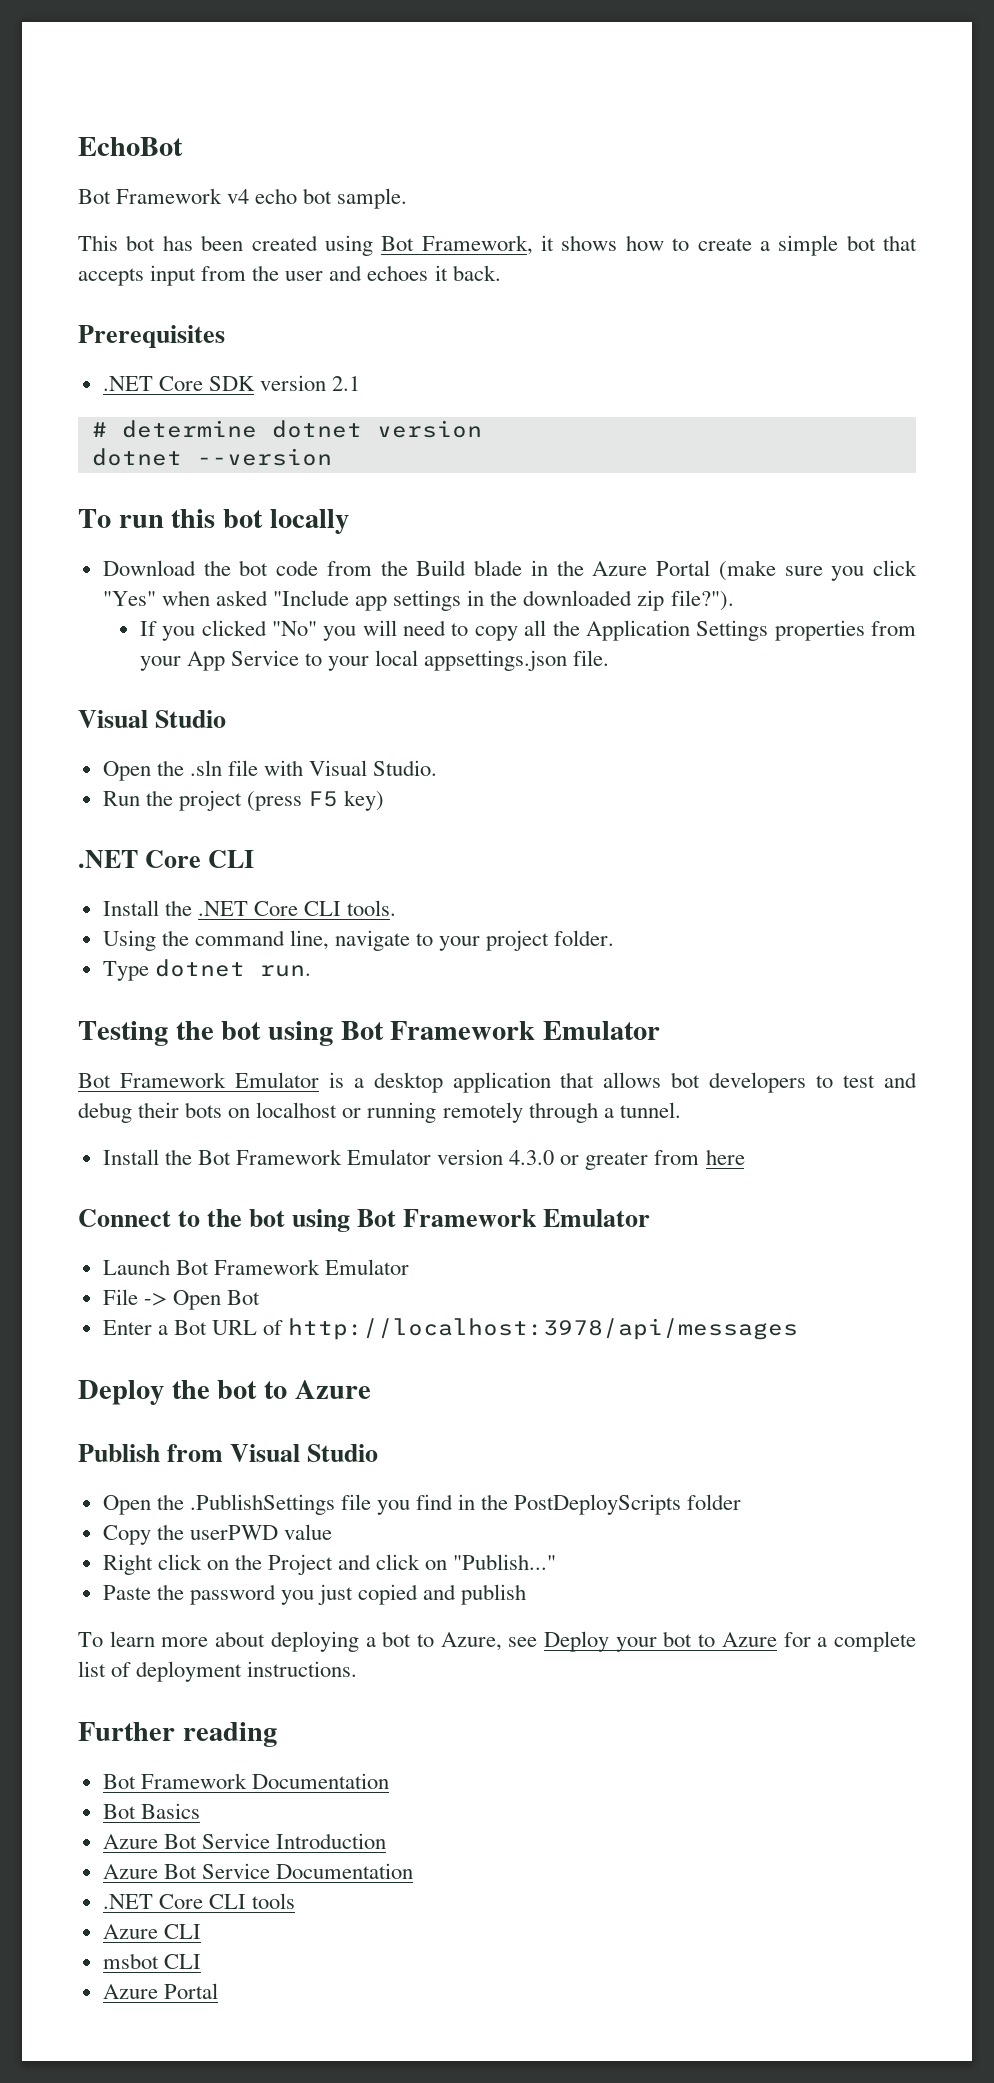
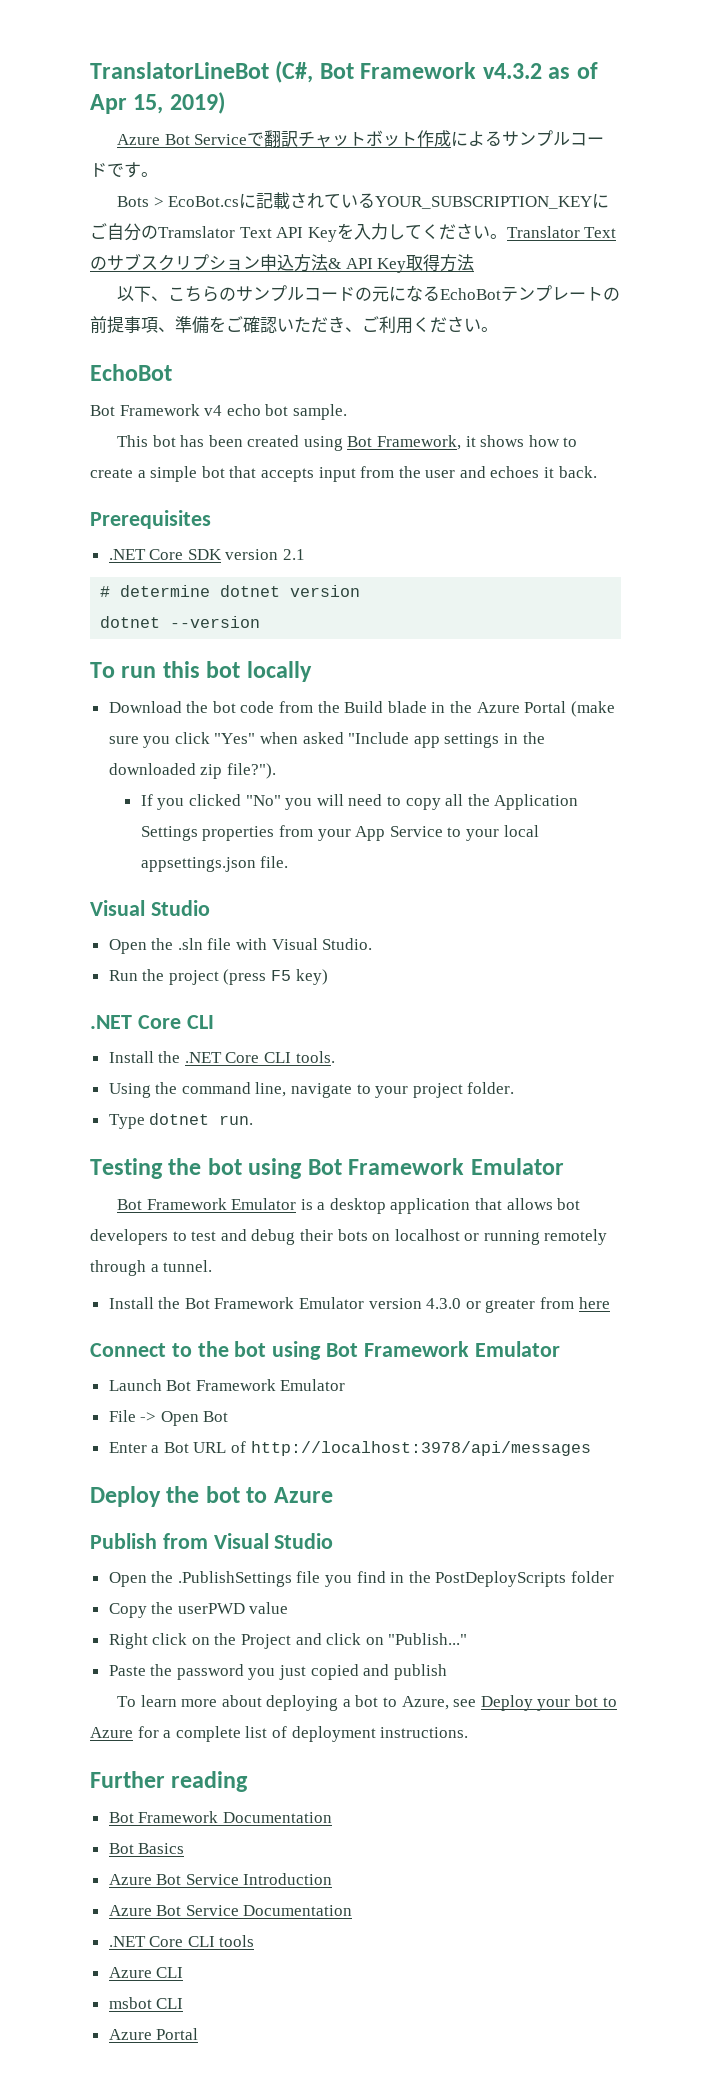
(78, 146) none -> [90,61,598,83] [90,92,225,114] [116,130,605,147] [90,162,158,178] [116,192,610,209] [90,223,617,242] [90,253,475,273] [116,285,620,302] [90,316,498,334] TranslatorLineBot (C#, Bot Framework v4.3.2 as of Apr 15, 2019) // Azure Bot Serviceで翻訳チャットボット作成によるサンプルコードです。 // Bots > EcoBot.csに記載されているYOUR_SUBSCRIPTION_KEYにご自分のTramslator Text API Keyを入力してください。Translator Textのサブスクリプション申込方法& API Key取得方法 // 以下、こちらのサンプルコードの元になるEchoBotテンプレートの前提事項、準備をご確認いただき、ご利用ください。 //

